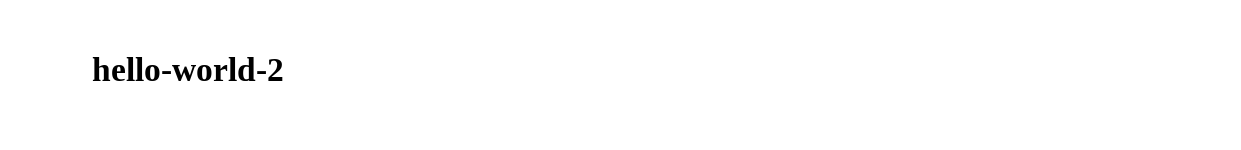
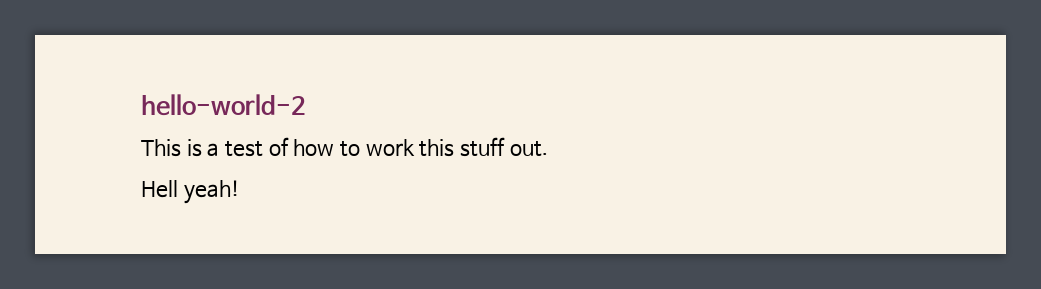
(284, 69) none -> [141,137,548,157] [141,180,240,204] // This is a test of how to work this stuff out. // Hell yeah!

